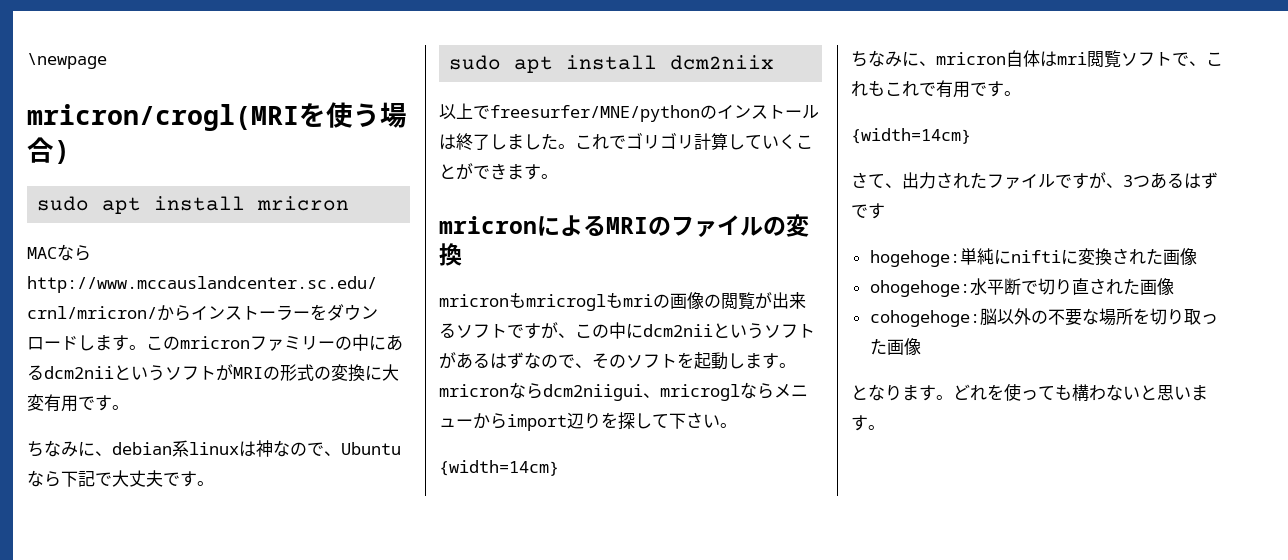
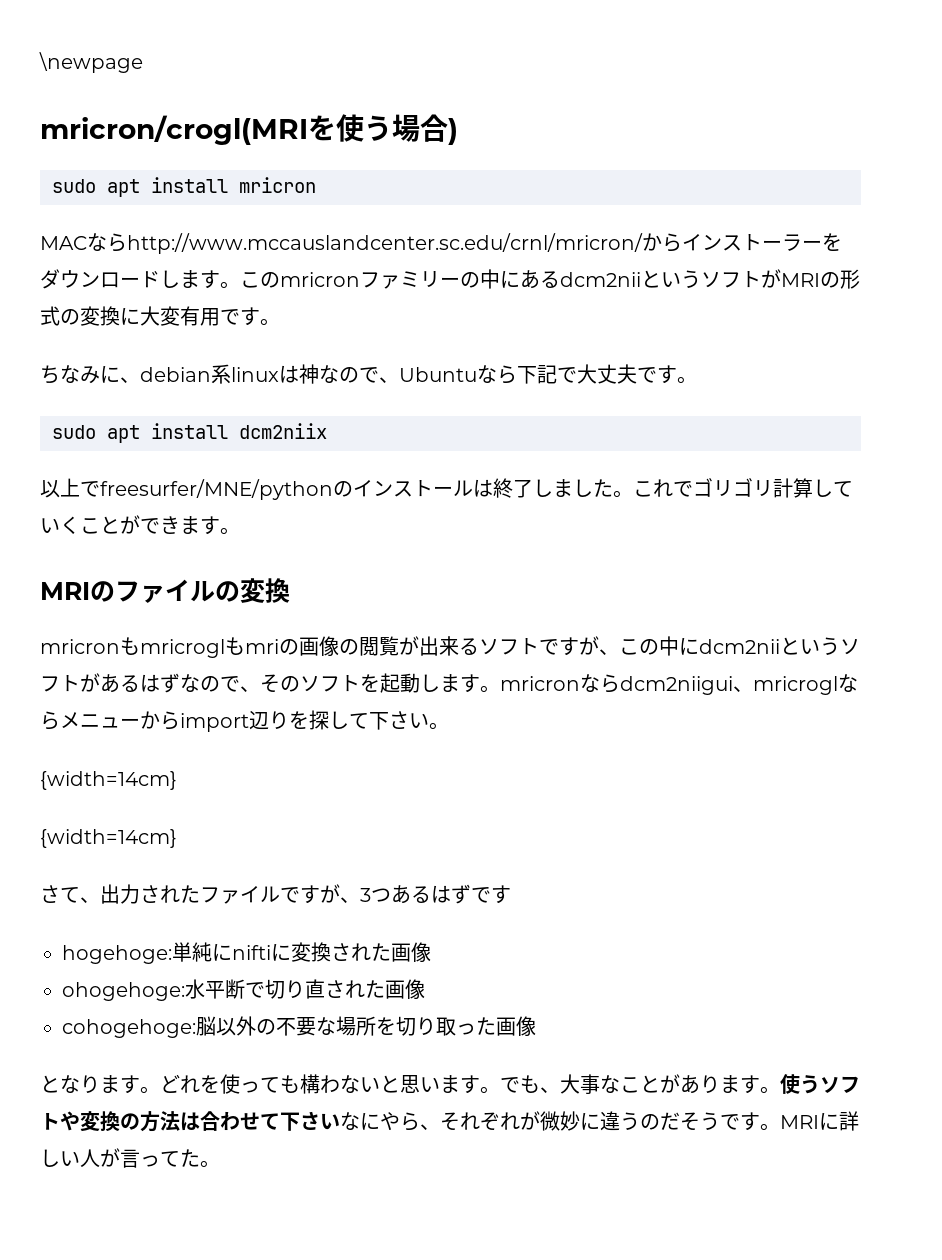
[439,215,606,236] mricronによる -> (240, 531) none
[851,50,1223,68] [851,80,1021,98] // ちなみに、mricron自体はmri閲覧ソフトで、これもこれで有用です。 -> (177, 780) none
(885, 427) none -> [500,1074,860,1094] [40,1111,859,1132] [40,1148,220,1168] でも、大事なことがあります。使うソフトや変換の方法は合わせて下さいなにやら、それぞれが微妙に違うのだそうです。MRIに詳しい人が言ってた。

